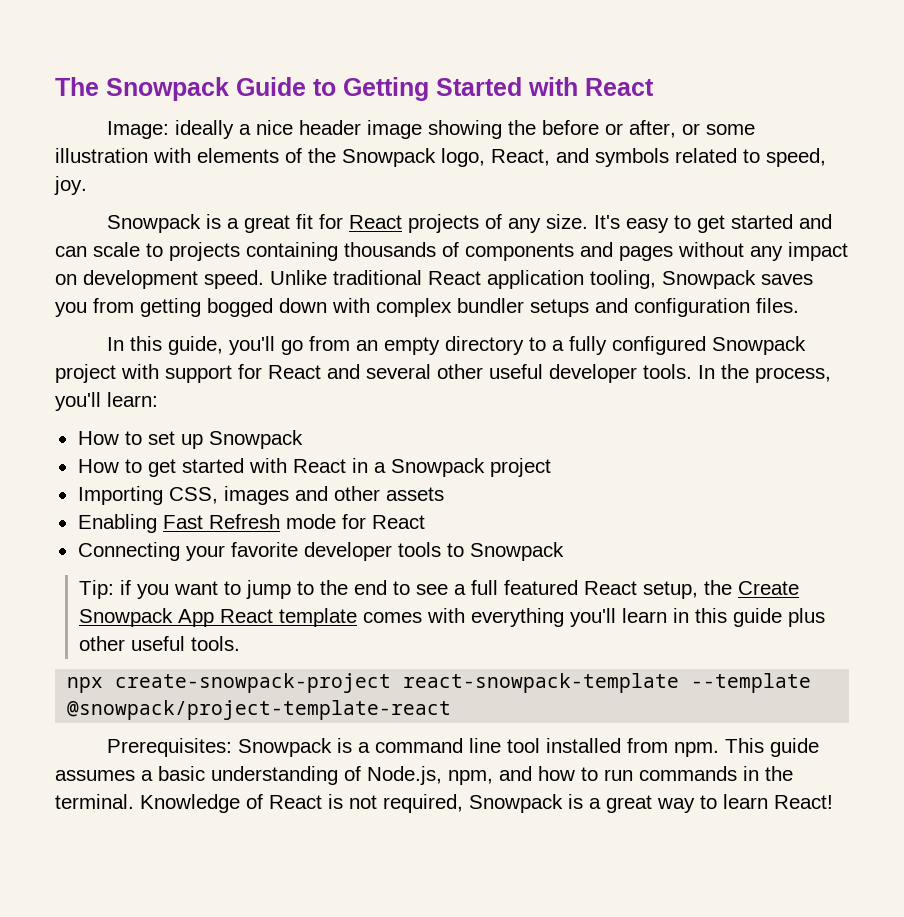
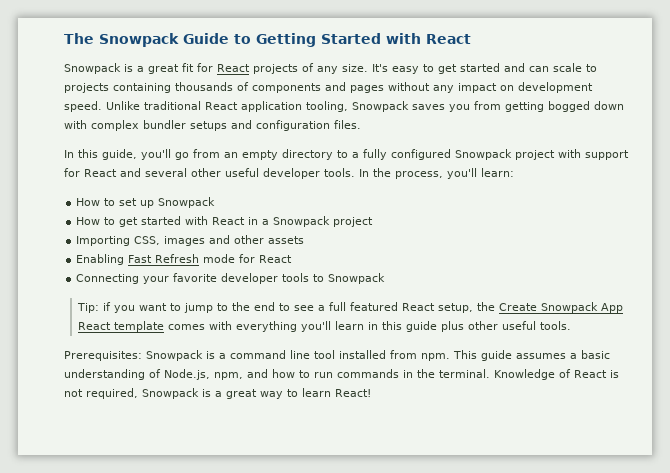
[106,120,755,139] [55,148,826,167] [54,176,87,195] // Image: ideally a nice header image showing the before or after, or some illustration with elements of the Snowpack logo, React, and symbols related to speed, joy. -> (471, 39) none
[67,673,812,693] [67,700,452,720] // npx create-snowpack-project react-snowpack-template --template @snowpack/project-template-react -> (572, 325) none

